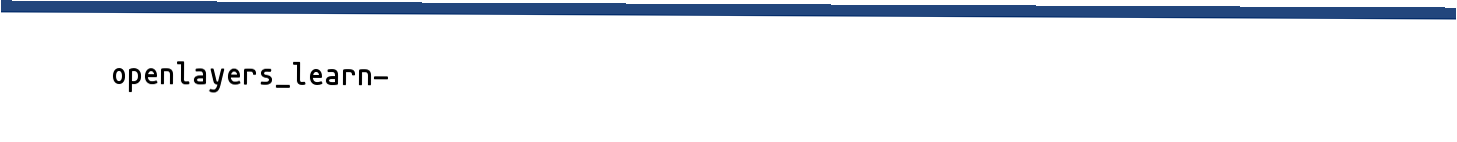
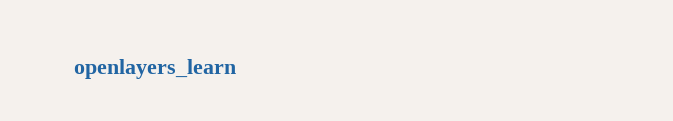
[110,60,390,94] openlayers_learn- -> [74,59,236,79] openlayers_learn

